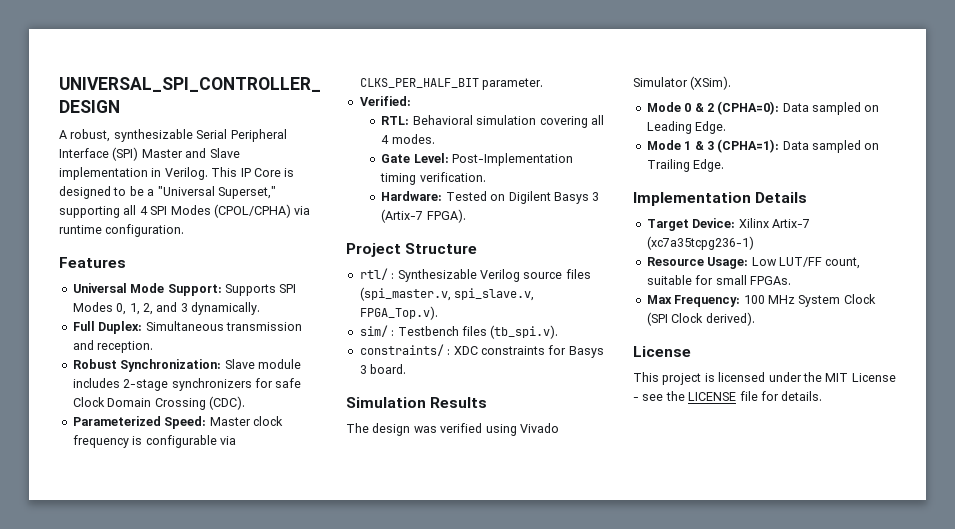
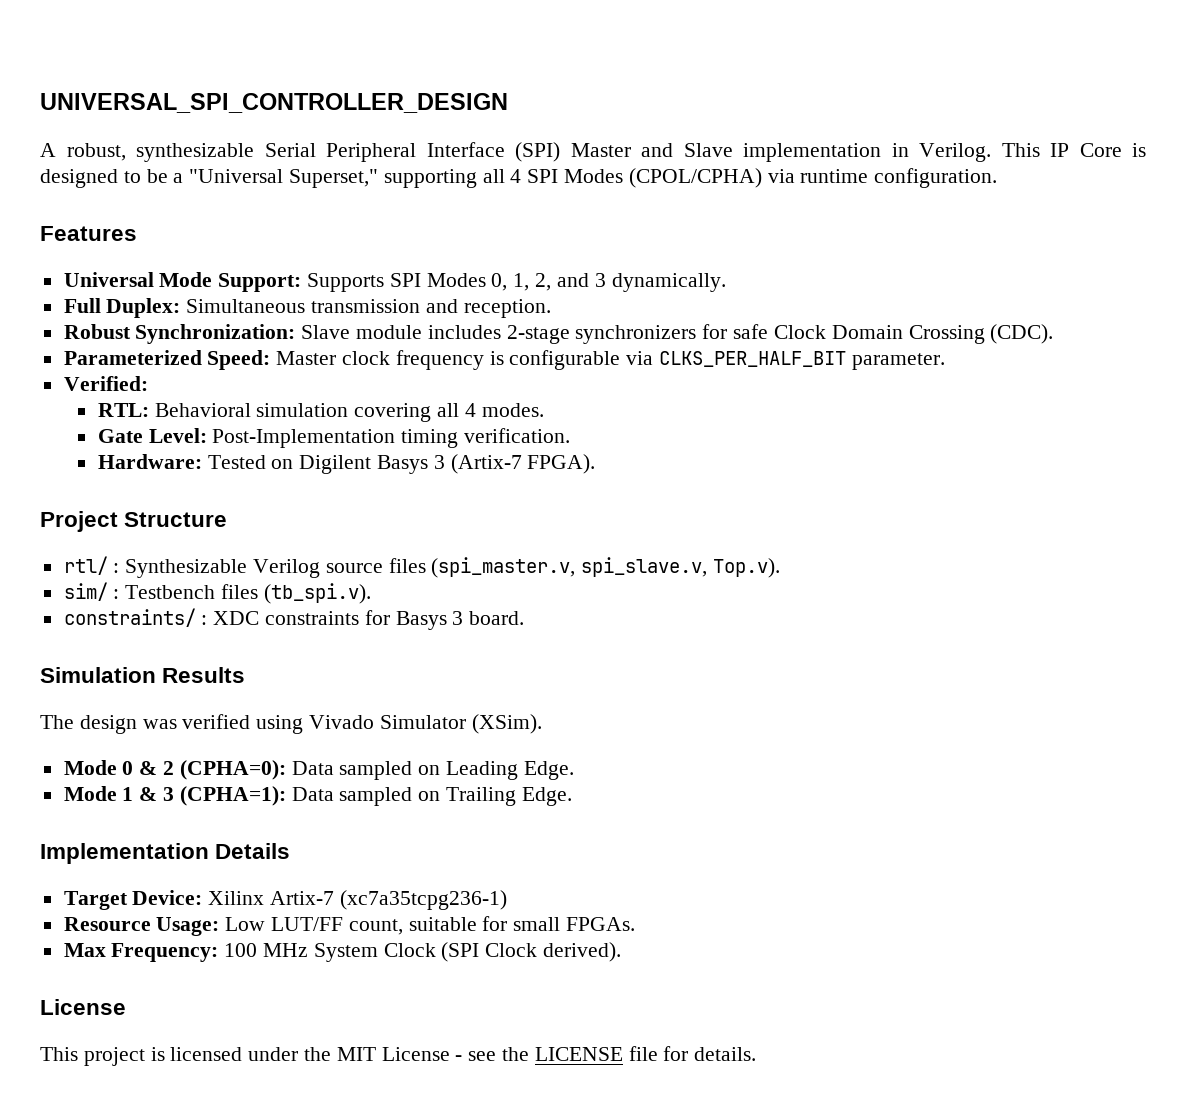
[359,306,438,320] FPGA_Top.v). -> [713,558,781,578] Top.v).

